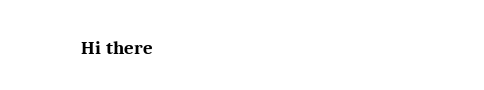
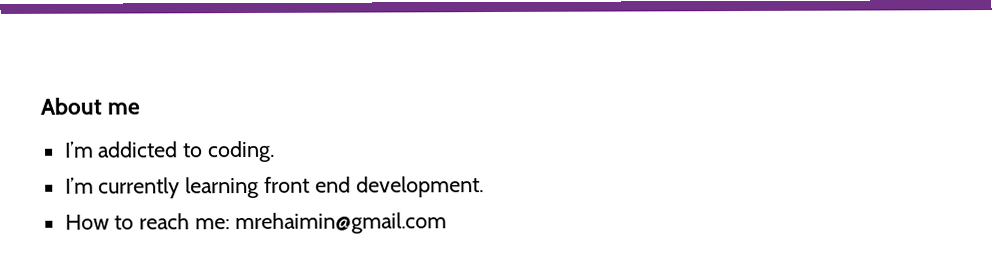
[81,41,154,54] Hi there -> [40,97,141,115] [64,140,276,163] [64,176,484,199] [64,212,447,235] About me // I’m addicted to coding. // I’m currently learning front end development. // How to reach me: mrehaimin@gmail.com

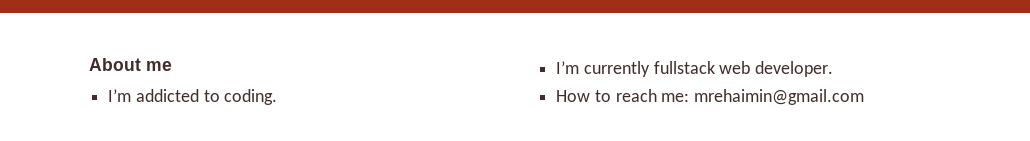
[185,176,484,199] learning front end development. -> [653,61,834,77] fullstack web developer.

